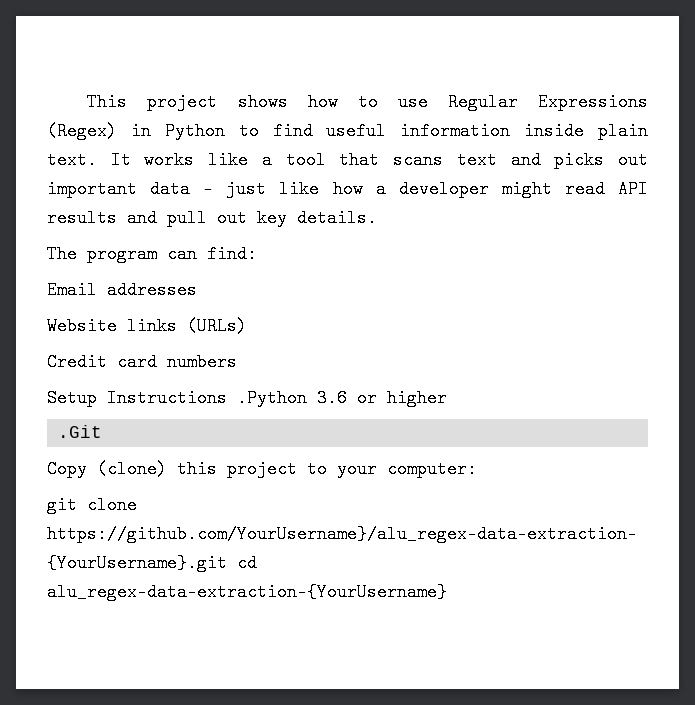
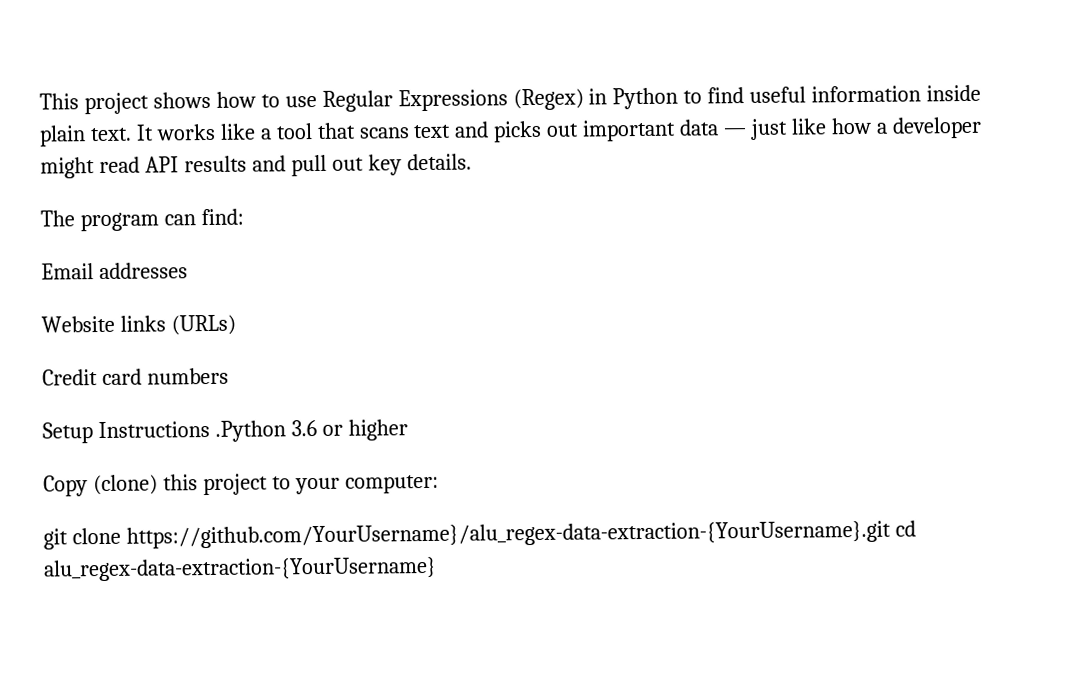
[58,425,103,438] // .Git -> (408, 430) none

